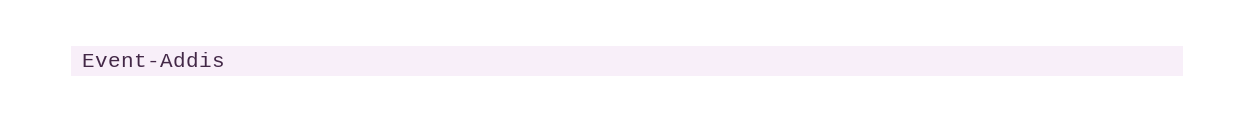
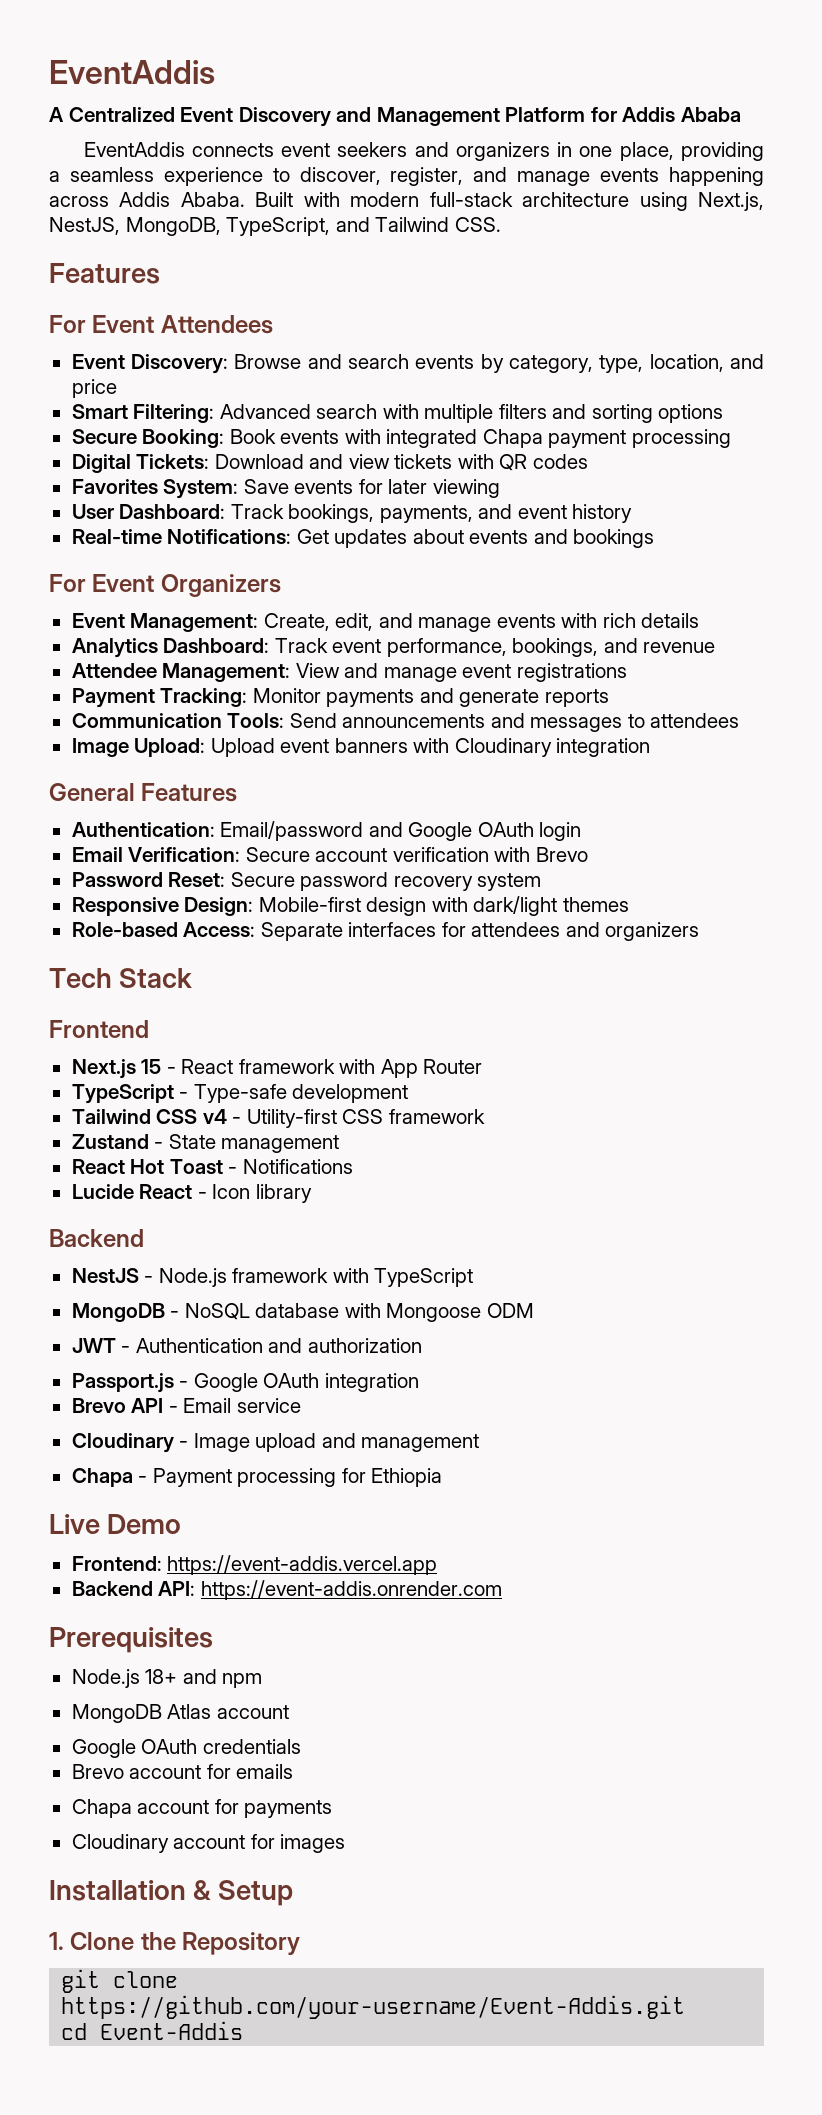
(82, 59) none -> [49,60,215,84] [49,107,741,127] [83,142,765,161] [49,167,765,186] [49,192,765,211] [49,217,501,236] [49,263,160,284] [49,315,273,334] [71,354,765,374] [71,379,117,398] [71,404,724,423] [71,429,731,448] [71,454,588,473] [71,479,500,499] [71,504,633,523] [71,529,655,548] [49,574,281,597] [71,613,700,632] [71,638,716,658] [71,663,627,682] [71,688,609,708] [71,713,740,732] [71,738,651,757] [49,783,238,802] [71,821,582,841] [71,847,588,862] [71,872,542,891] [71,896,629,916] [71,922,700,941] [49,968,193,988] [49,1020,149,1038] [71,1059,483,1079] [71,1084,409,1104] [71,1109,485,1128] [71,1134,340,1153] [71,1159,353,1174] [71,1184,312,1203] [49,1229,144,1247] [71,1268,474,1287] [71,1303,534,1322] [71,1338,422,1353] [71,1373,419,1393] [71,1398,301,1413] [71,1433,480,1453] [71,1468,443,1487] [49,1514,182,1534] [71,1555,438,1575] [71,1580,502,1600] [49,1627,213,1653] [71,1669,263,1688] [71,1704,289,1723] [71,1739,301,1758] [71,1764,294,1779] [71,1799,333,1818] [71,1834,346,1853] [49,1880,293,1906] [49,1932,301,1955] [61,1969,179,1993] [61,1995,686,2019] [61,2023,88,2040] EventAddis // A Centralized Event Discovery and Management Platform for Addis Ababa // EventAddis connects event seekers and organizers in one place, providing a seamless experience to discover, register, and manage events happening across Addis Ababa. Built with modern full-stack architecture using Next.js, NestJS, MongoDB, TypeScript, and Tailwind CSS. // Features // For Event Attendees // Event Discovery: Browse and search events by category, type, location, and price // Smart Filtering: Advanced search with multiple filters and sorting options // Secure Booking: Book events with integrated Chapa payment processing // Digital Tickets: Download and view tickets with QR codes // Favorites System: Save events for later viewing // User Dashboard: Track bookings, payments, and event history // Real-time Notifications: Get updates about events and bookings // For Event Organizers // Event Management: Create, edit, and manage events with rich details // Analytics Dashboard: Track event performance, bookings, and revenue // Attendee Management: View and manage event registrations // Payment Tracking: Monitor payments and generate reports // Communication Tools: Send announcements and messages to attendees // Image Upload: Upload event banners with Cloudinary integration // General Features // Authentication: Email/password and Google OAuth login // Email Verification: Secure account verification with Brevo // Password Reset: Secure password recovery system // Responsive Design: Mobile-first design with dark/light themes // Role-based Access: Separate interfaces for attendees and organizers // Tech Stack // Frontend // Next.js 15 - React framework with App Router // TypeScript - Type-safe development // Tailwind CSS v4 - Utility-first CSS framework // Zustand - State management // React Hot Toast - Notifications // Lucide React - Icon library // Backend // NestJS - Node.js framework with TypeScript // MongoDB - NoSQL database with Mongoose ODM // JWT - Authentication and authorization // Passport.js - Google OAuth integration // Brevo API - Email service // Cloudinary - Image upload and management // Chapa - Payment processing for Ethiopia // Live Demo // Frontend: https://event-addis.vercel.app // Backend API: https://event-addis.onrender.com // Prerequisites // Node.js 18+ and npm // MongoDB Atlas account // Google OAuth credentials // Brevo account for emails // Chapa account for payments // Cloudinary account for images // Installation & Setup // 1. Clone the Repository // git clone https://github.com/your-username/Event-Addis.git // cd

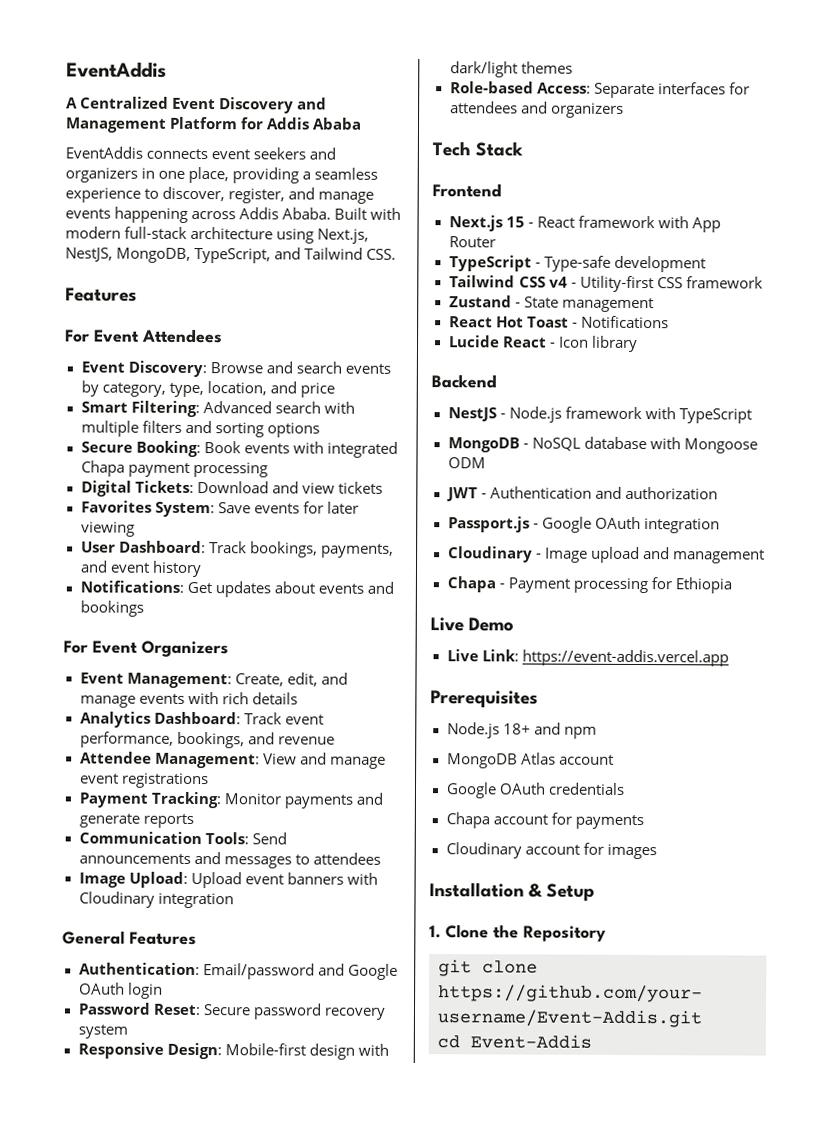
[457,454,588,471] with QR codes -> (383, 487) none
[71,529,162,544] Real-time -> (202, 569) none
[71,847,588,862] // Email Verification: Secure account verification with Brevo -> (163, 990) none
[71,1398,301,1413] // Brevo API - Email service -> (720, 526) none
[71,1556,162,1571] Frontend: -> [446,649,519,662] Live Link:
[71,1580,502,1600] // Backend API: https://event-addis.onrender.com -> (729, 658) none
[71,1764,294,1779] // Brevo account for emails -> (625, 788) none

